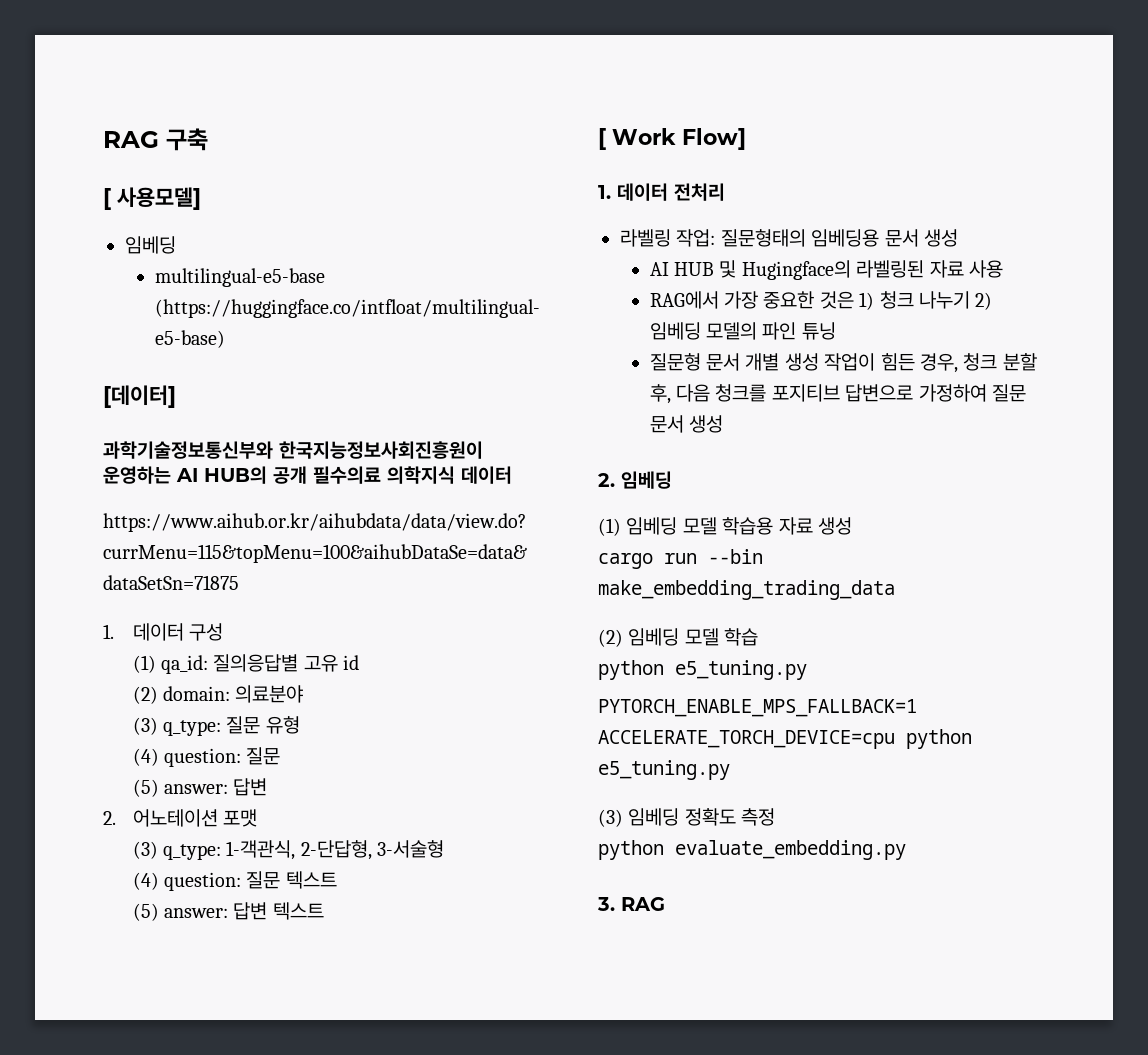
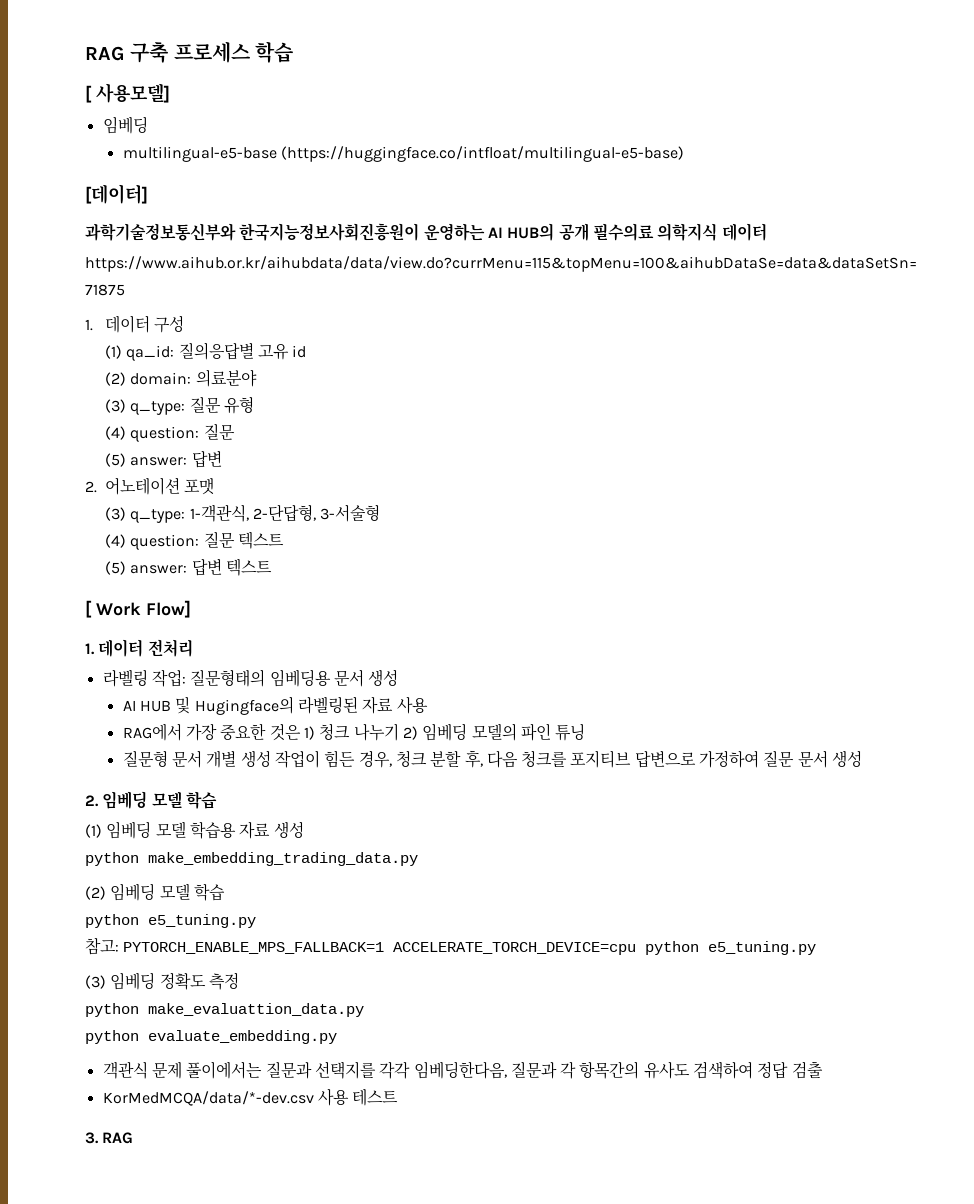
(208, 139) none -> [173,41,294,63] 프로세스 학습
(672, 480) none -> [151,791,217,809] 모델 학습
[598,549,763,569] [598,580,895,600] cargo run --bin make_embedding_trading_data -> [85,852,418,866] python make_embedding_trading_data.py
(807, 670) none -> [85,937,119,955] 참고:
(776, 817) none -> [85,1003,364,1017] // python make_evaluattion_data.py
(906, 850) none -> [102,1061,823,1079] [102,1088,399,1106] // 객관식 문제 풀이에서는 질문과 선택지를 각각 임베딩한다음, 질문과 각 항목간의 유사도 검색하여 정답 검출 // KorMedMCQA/data/*-dev.csv 사용 테스트

